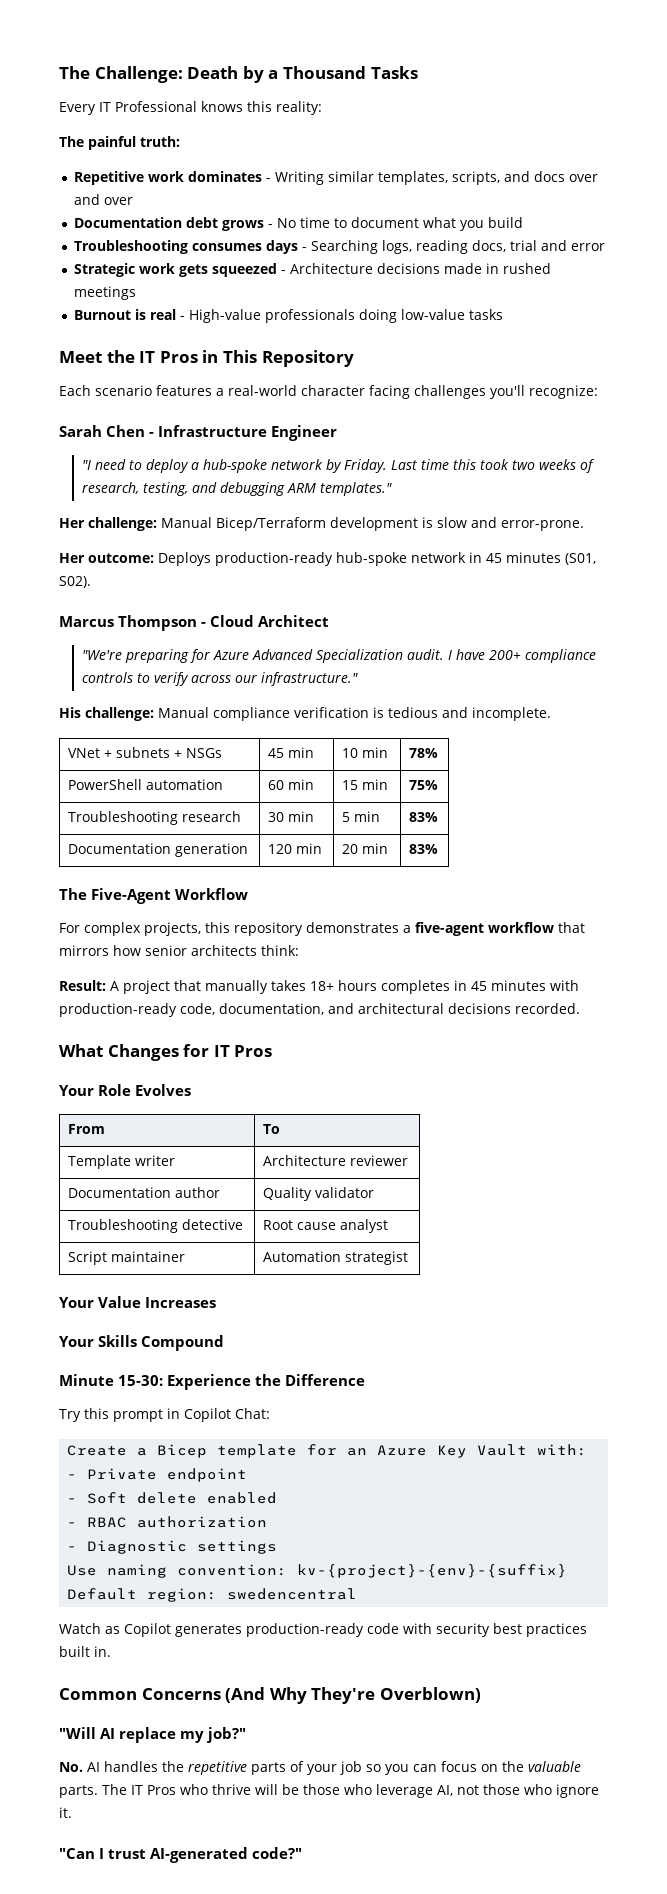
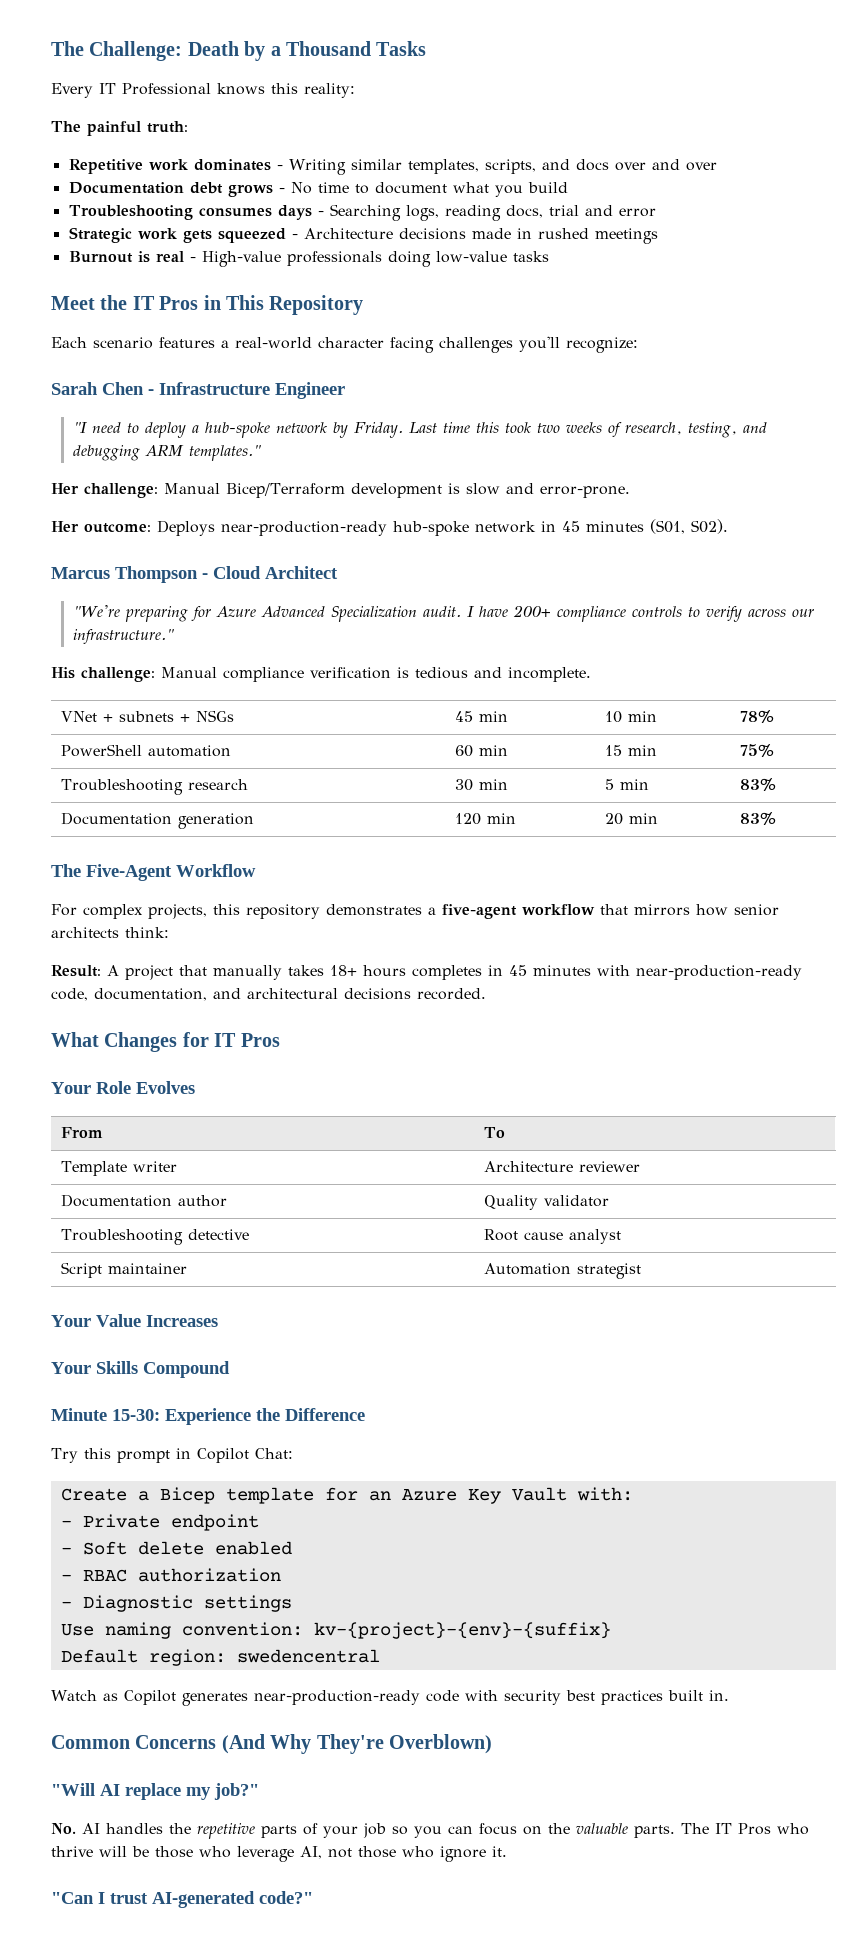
[215,552,333,566] production-ready -> [221,521,387,536] near-production-ready
[59,1003,177,1017] production-ready -> [636,965,802,980] near-production-ready
[246,1623,364,1637] production-ready -> [253,1690,420,1705] near-production-ready

